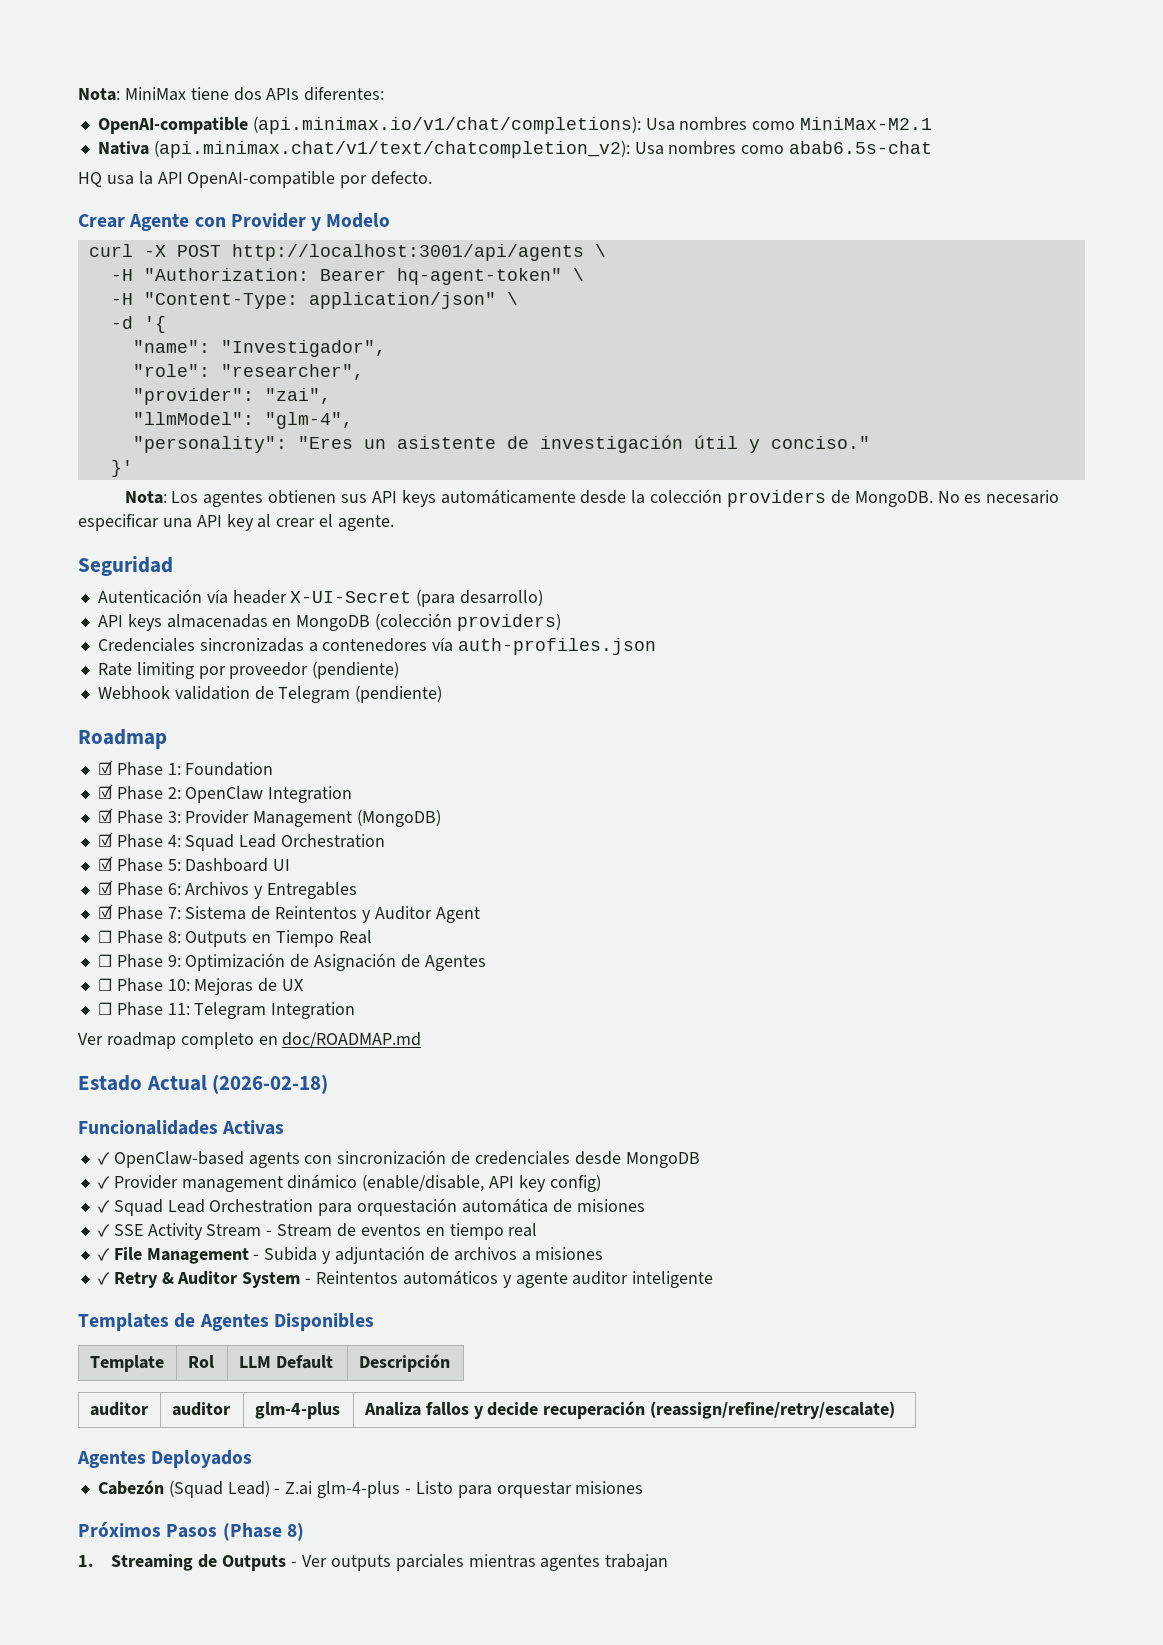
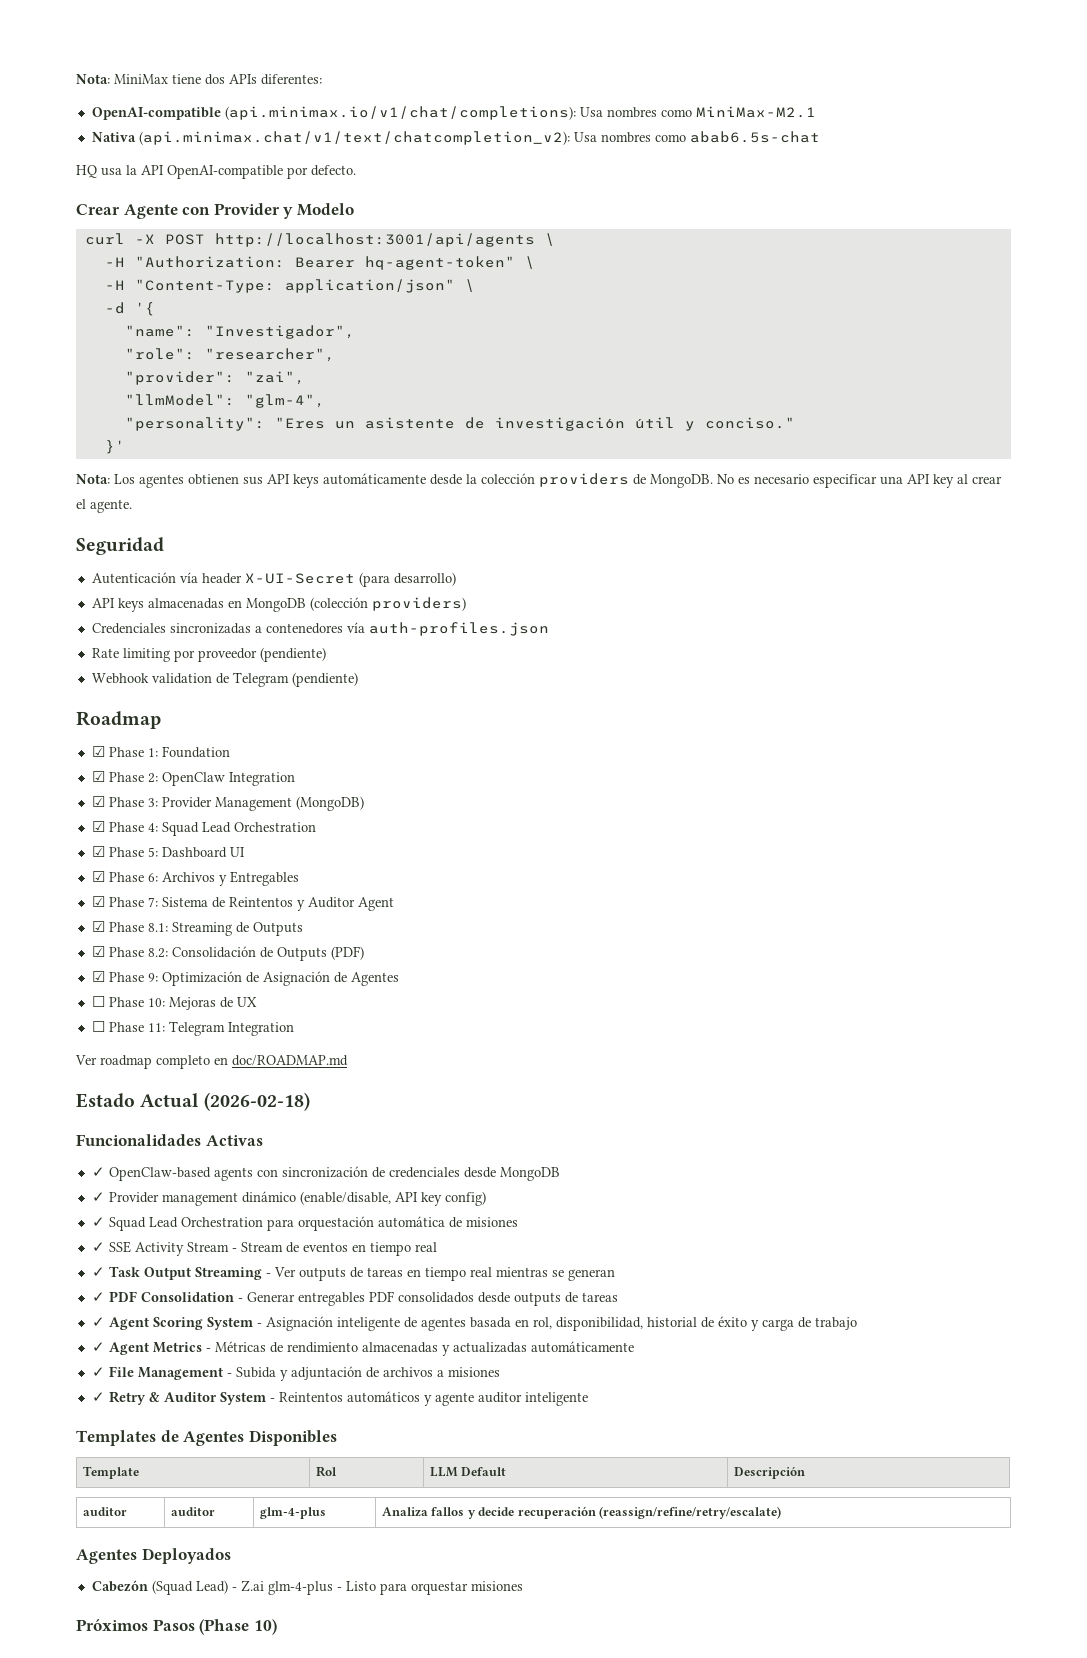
[97,930,372,947] [97,954,112,967] ☐ Phase 8: Outputs en Tiempo Real // ☐ -> [91,921,303,936] [91,946,364,961] [91,971,105,982] ☑ Phase 8.1: Streaming de Outputs // ☑ Phase 8.2: Consolidación de Outputs (PDF) // ☑
(538, 1230) none -> [91,1266,615,1281] [91,1291,618,1306] [91,1316,857,1331] [91,1341,634,1356] // ✓ Task Output Streaming - Ver outputs de tareas en tiempo real mientras se generan // ✓ PDF Consolidation - Generar entregables PDF consolidados desde outputs de tareas // ✓ Agent Scoring System - Asignación inteligente de agentes basada en rol, disponibilidad, historial de éxito y carga de trabajo // ✓ Agent Metrics - Métricas de rendimiento almacenadas y actualizadas automáticamente
[286,1523,304,1541] [78,1554,669,1571] 8) // 1. Streaming de Outputs - Ver outputs parciales mientras agentes trabajan -> [253,1619,277,1635] 10)

